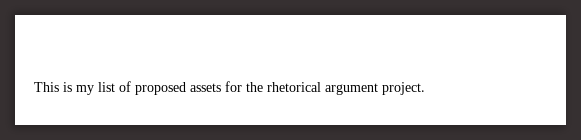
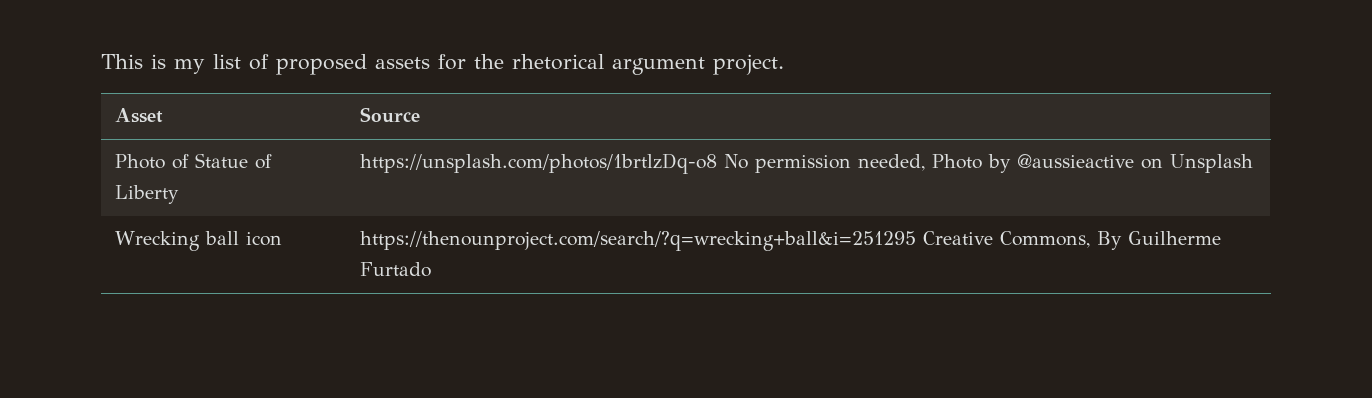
(425, 88) none -> [115,108,164,123] [360,107,421,123] [115,153,273,169] [115,185,180,204] [360,153,1254,174] [115,231,283,251] [360,231,1222,251] [360,262,432,277] // Asset | Source // Photo of Statue of Liberty | https://unsplash.com/photos/1brtlzDq-o8 No permission needed, Photo by @aussieactive on Unsplash // Wrecking ball icon | https://thenounproject.com/search/?q=wrecking+ball&i=251295 Creative Commons, By Guilherme Furtado

